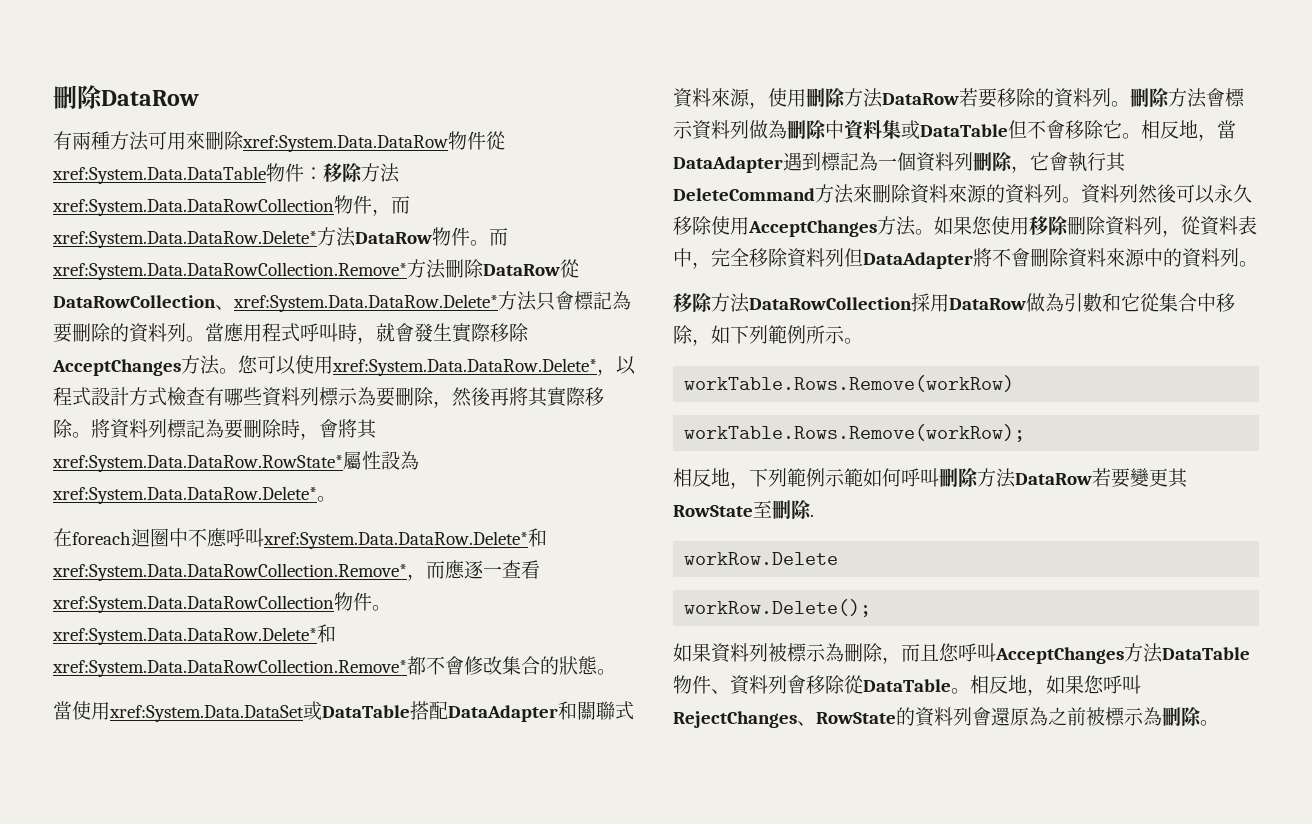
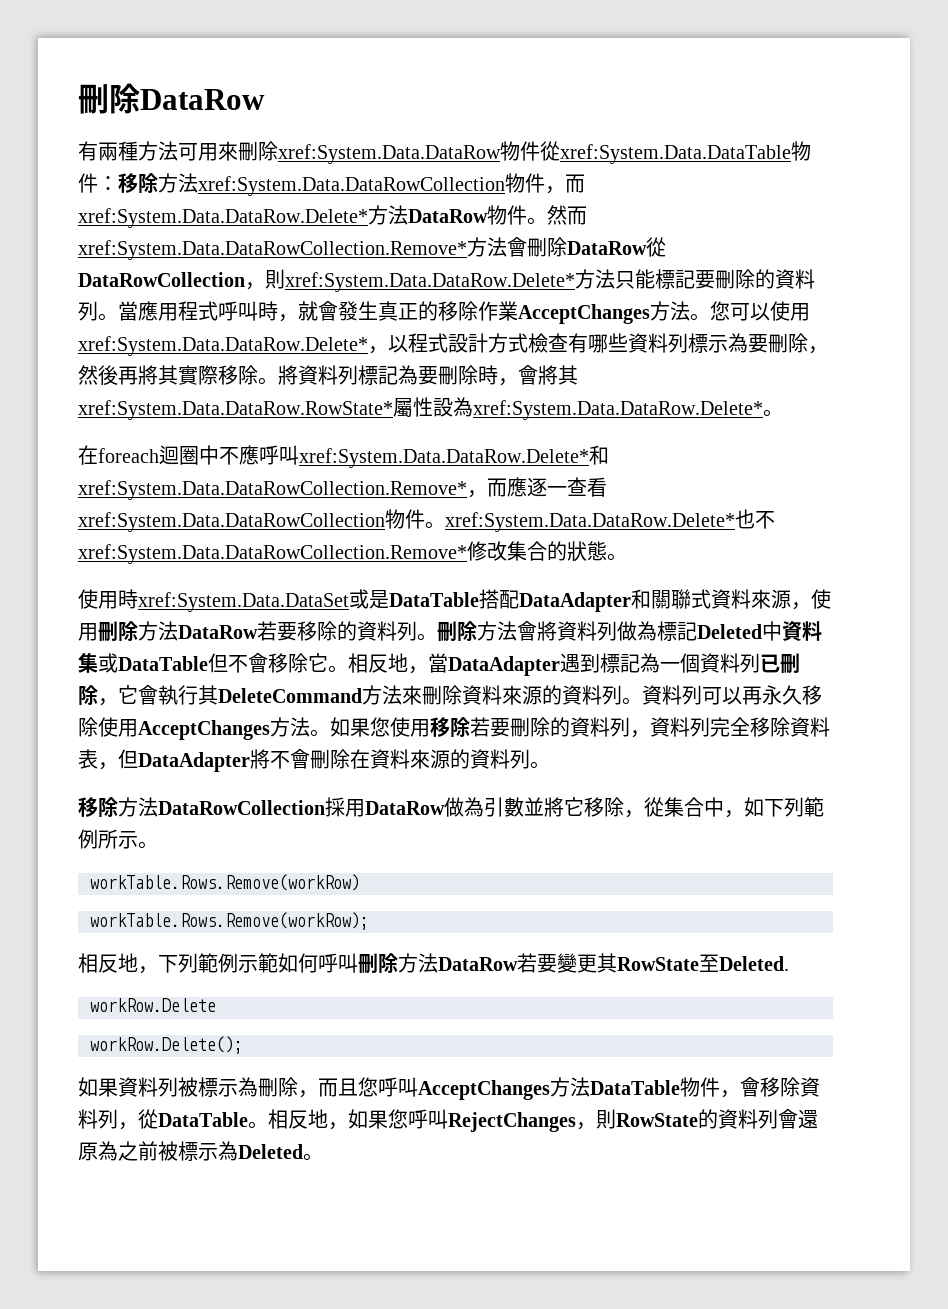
(489, 243) none -> [547,205,567,225] 然
(446, 269) none -> [507,237,527,257] 會
[215,305,234,310] 、 -> [245,269,285,290] ，則
[555,291,631,310] 會標記為 -> [635,269,695,289] 能標記
[452,323,529,343] 實際移除 -> [378,301,518,321] 真正的移除作業
[317,624,336,643] [52,656,464,677] 和xref:System.Data.DataRowCollection.Remove*都不會 -> [735,509,775,529] [78,544,467,564] 也不xref:System.Data.DataRowCollection.Remove*
[53,701,322,722] 當使用xref:System.Data.DataSet或 -> [78,589,389,612] 使用時xref:System.Data.DataSet或是
[1225,88,1245,107] [673,121,693,139] 標示 -> [537,621,557,641] 將
[787,120,827,140] 刪除 -> [657,621,762,641] 標記Deleted
(973, 161) none -> [760,654,780,673] 已
[1138,184,1215,204] 然後可以 -> [702,686,762,705] 可以再
[1067,216,1257,237] [673,248,711,269] 刪除資料列，從資料表中， -> [470,717,710,738] 若要刪除的資料列，資料列
[825,248,844,267] 列 -> [78,749,118,770] 表，
[1068,248,1163,268] 資料來源中 -> [350,749,450,769] 在資料來源
[1102,293,1140,312] 和它 -> [524,797,644,818] 並將它移除，
[1216,293,1235,312] [673,325,693,344] 移除 -> (724, 807) none
[772,500,814,520] 刪除. -> [719,956,789,971] Deleted.
[711,675,845,695] 、資料列會移除 -> [720,1077,820,1098] [78,1109,138,1130] ，會移除資料列，
[797,721,816,726] 、 -> [576,1109,616,1130] ，則
[1162,707,1202,727] 刪除 -> [238,1144,303,1159] Deleted

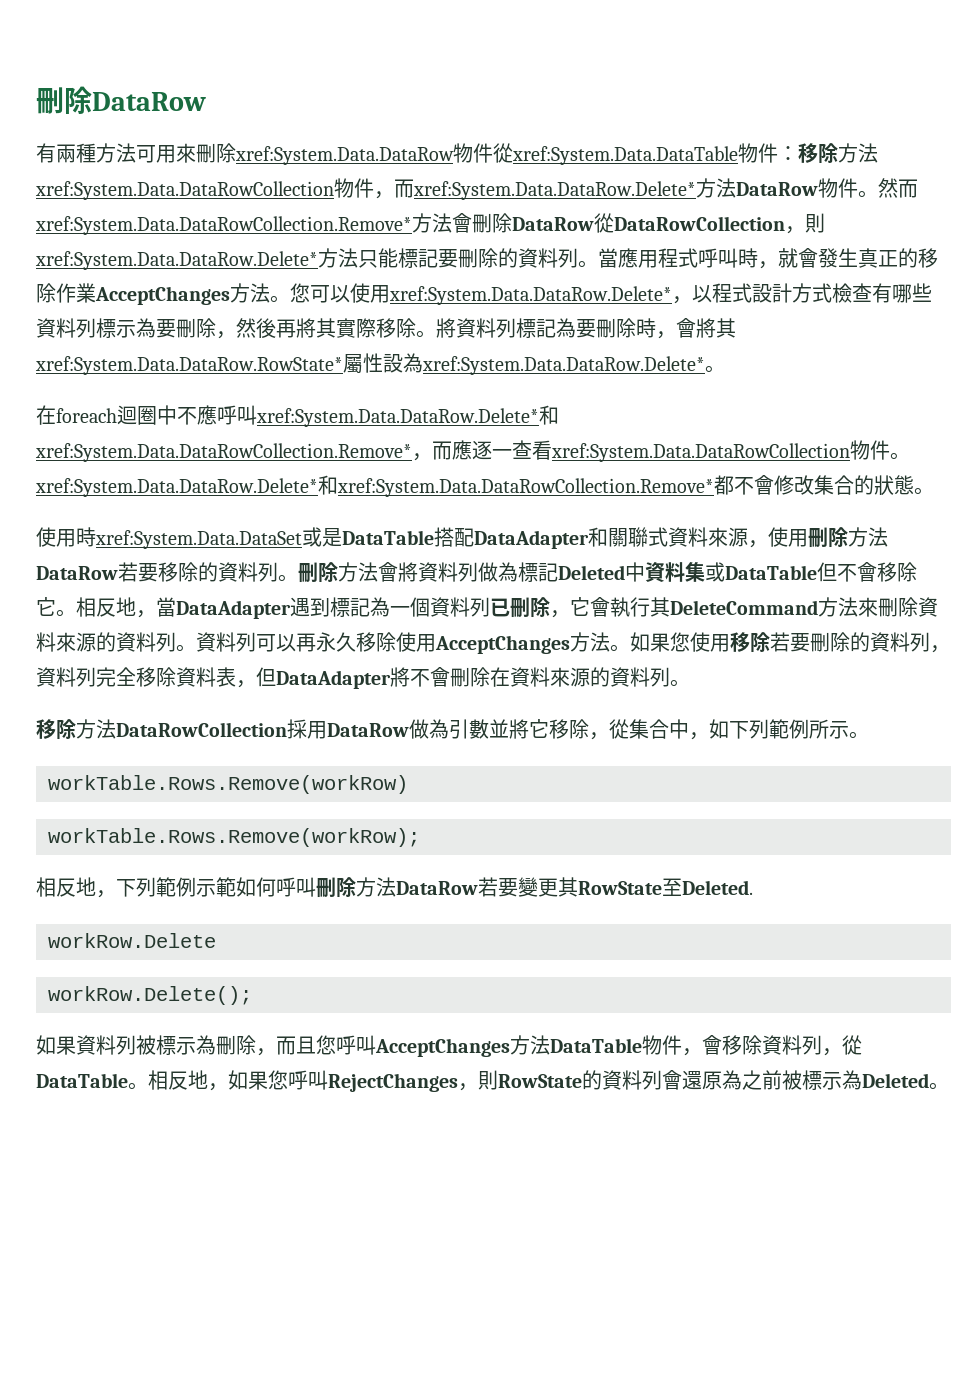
[735,509,775,529] [78,544,467,564] 也不xref:System.Data.DataRowCollection.Remove* -> [318,475,774,497] 和xref:System.Data.DataRowCollection.Remove*都不會

